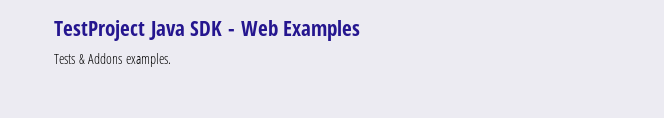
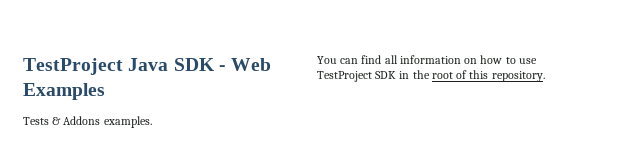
(171, 60) none -> [317,55,537,64] [317,70,545,82] // You can find all information on how to use TestProject SDK in the root of this repository.

